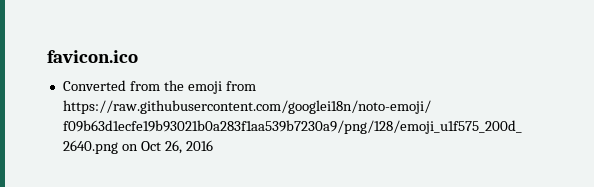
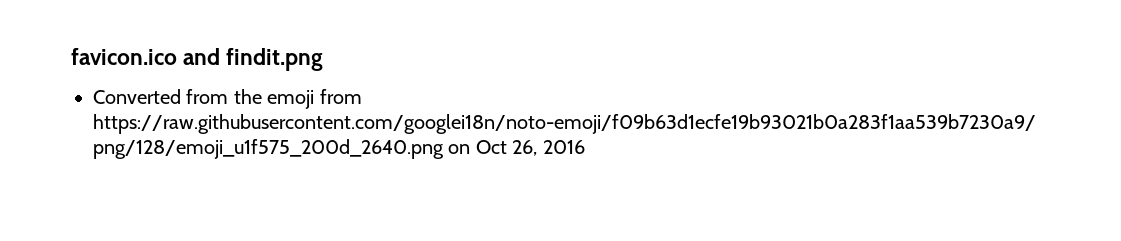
(138, 56) none -> [183,48,324,71] and findit.png

